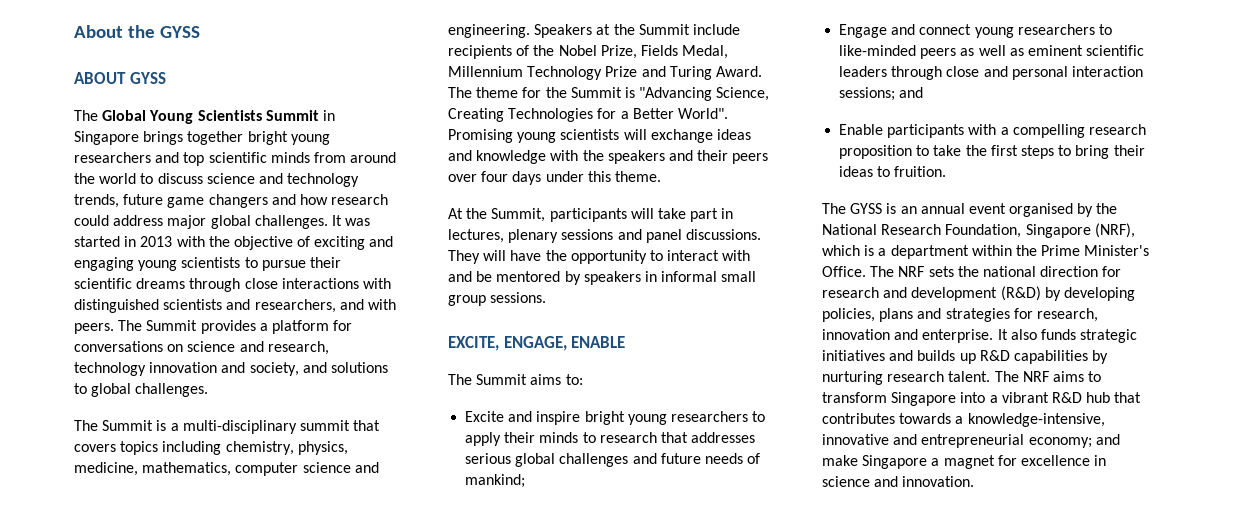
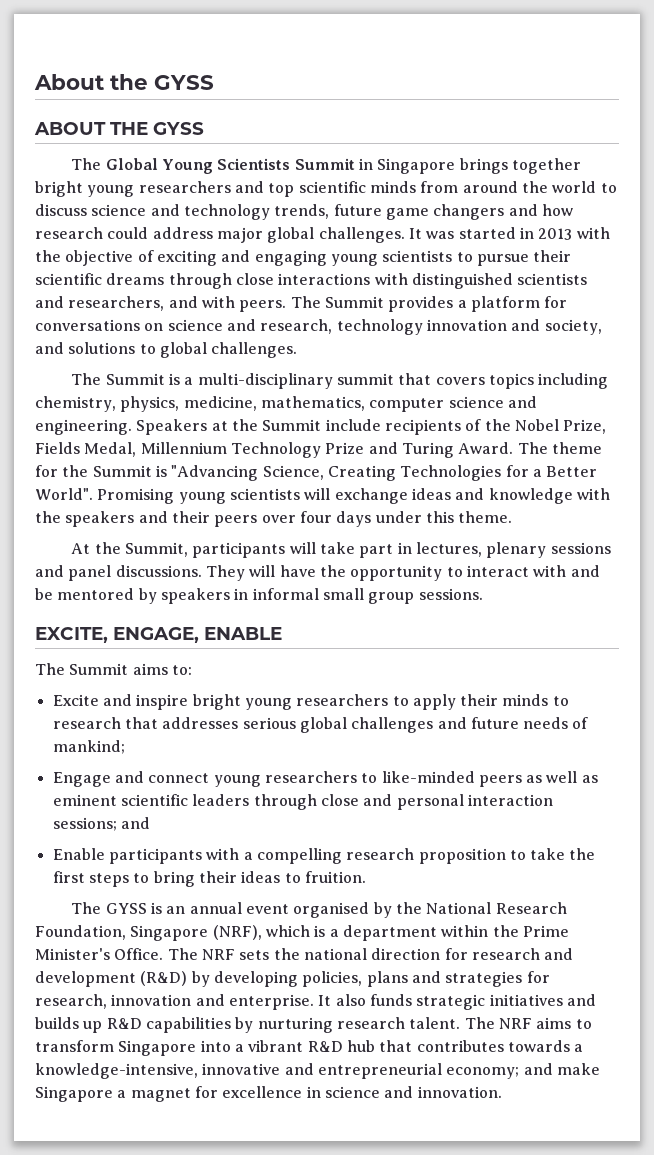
(126, 78) none -> [110,122,148,135] THE

